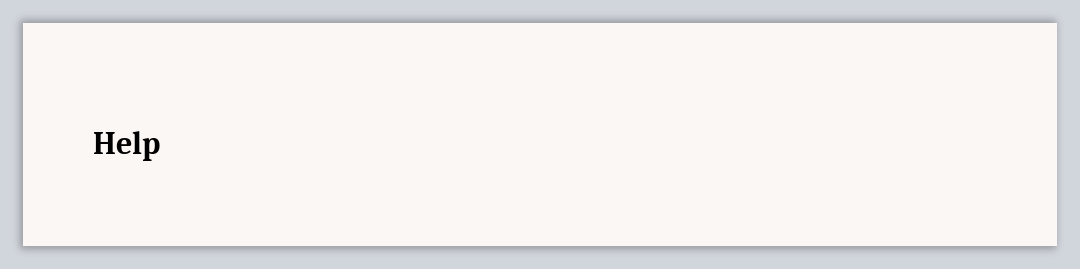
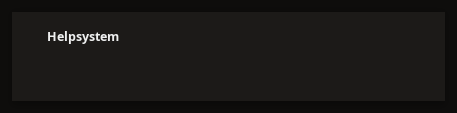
[93,131,160,161] Help -> [47,31,119,44] Helpsystem

